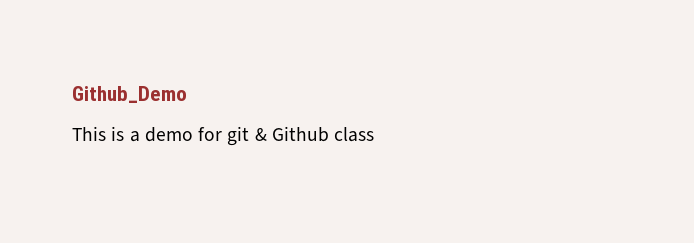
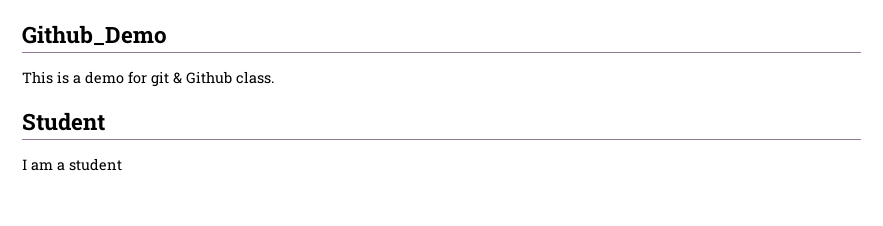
[334,127,375,142] class -> [236,71,274,84] [22,112,105,131] [22,158,122,171] class. // Student // I am a student

